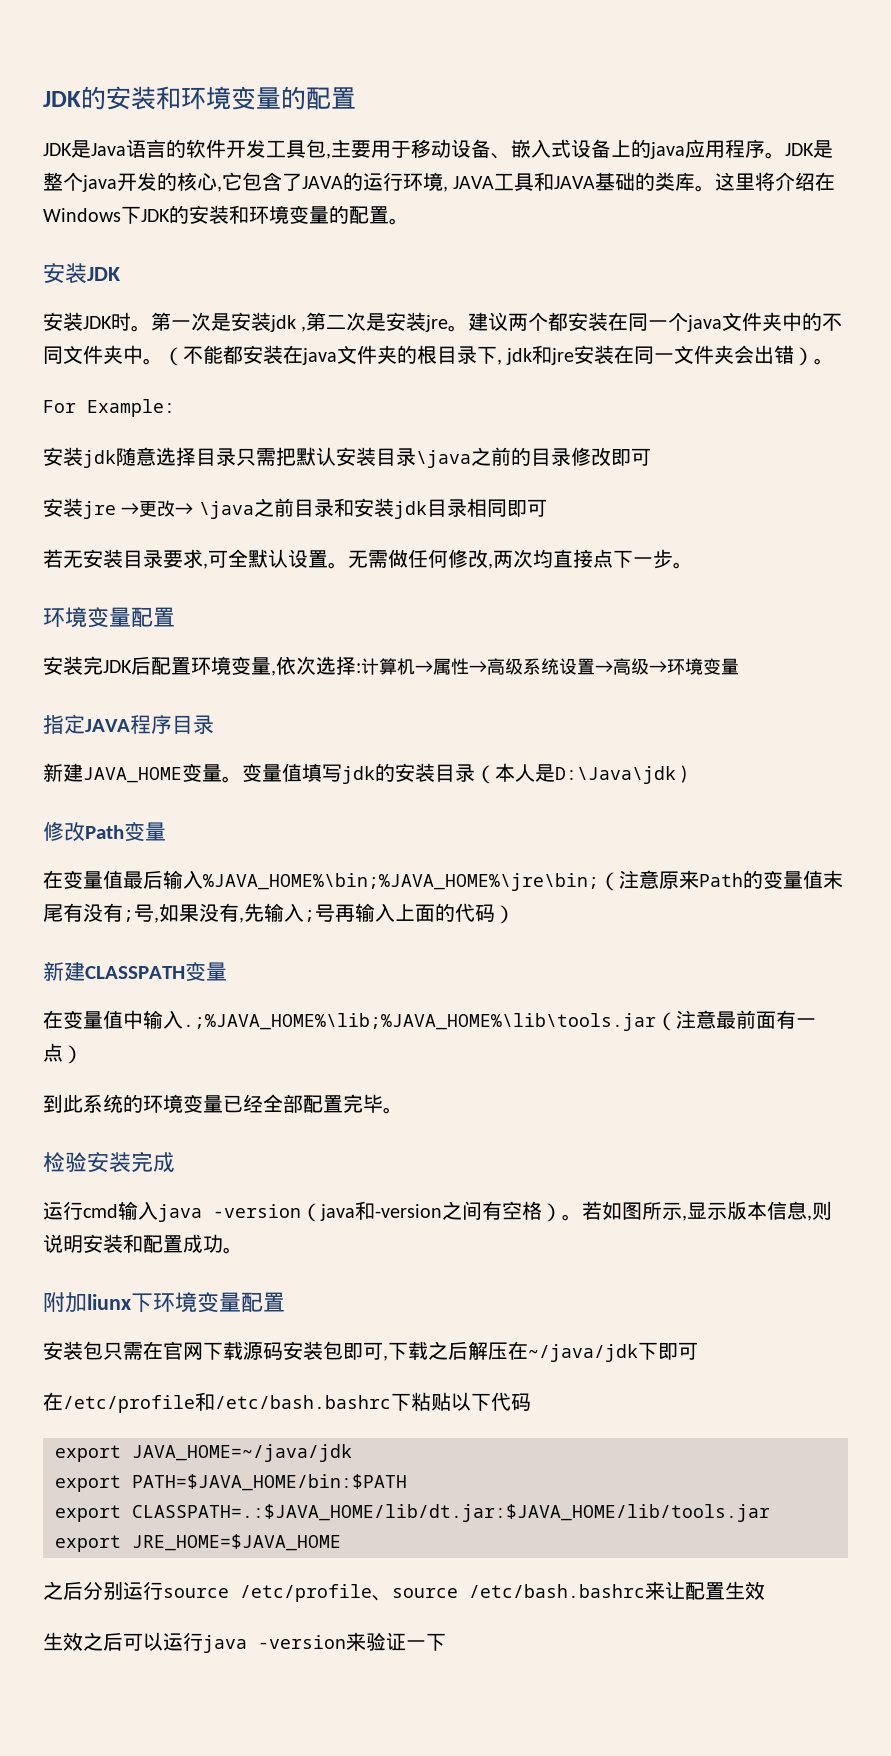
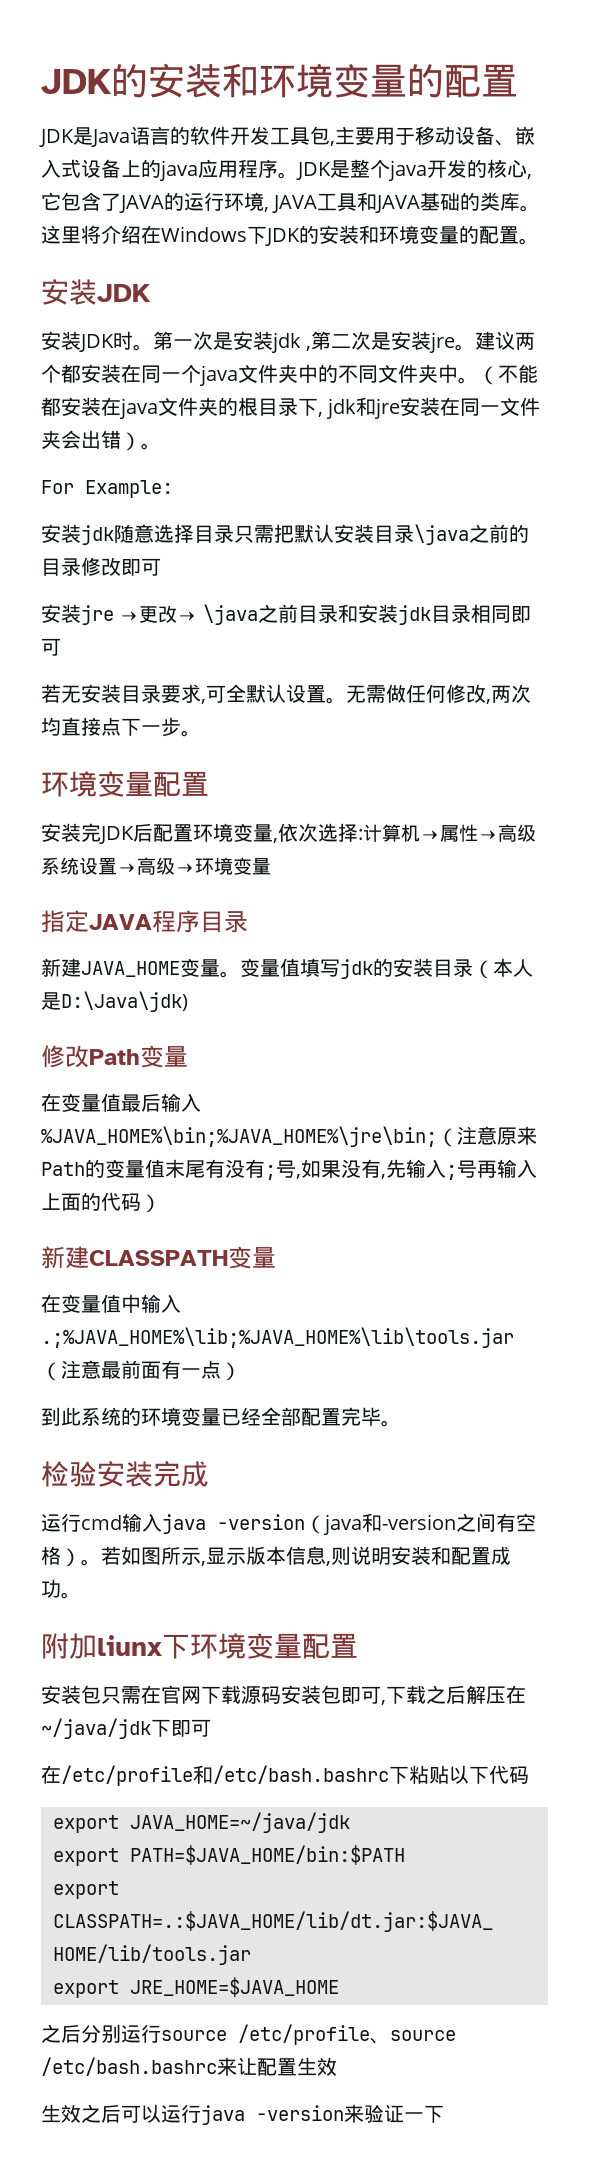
[555,765,688,784] D:\Java\jdk ) -> [61,991,188,1012] D:\Java\jdk)

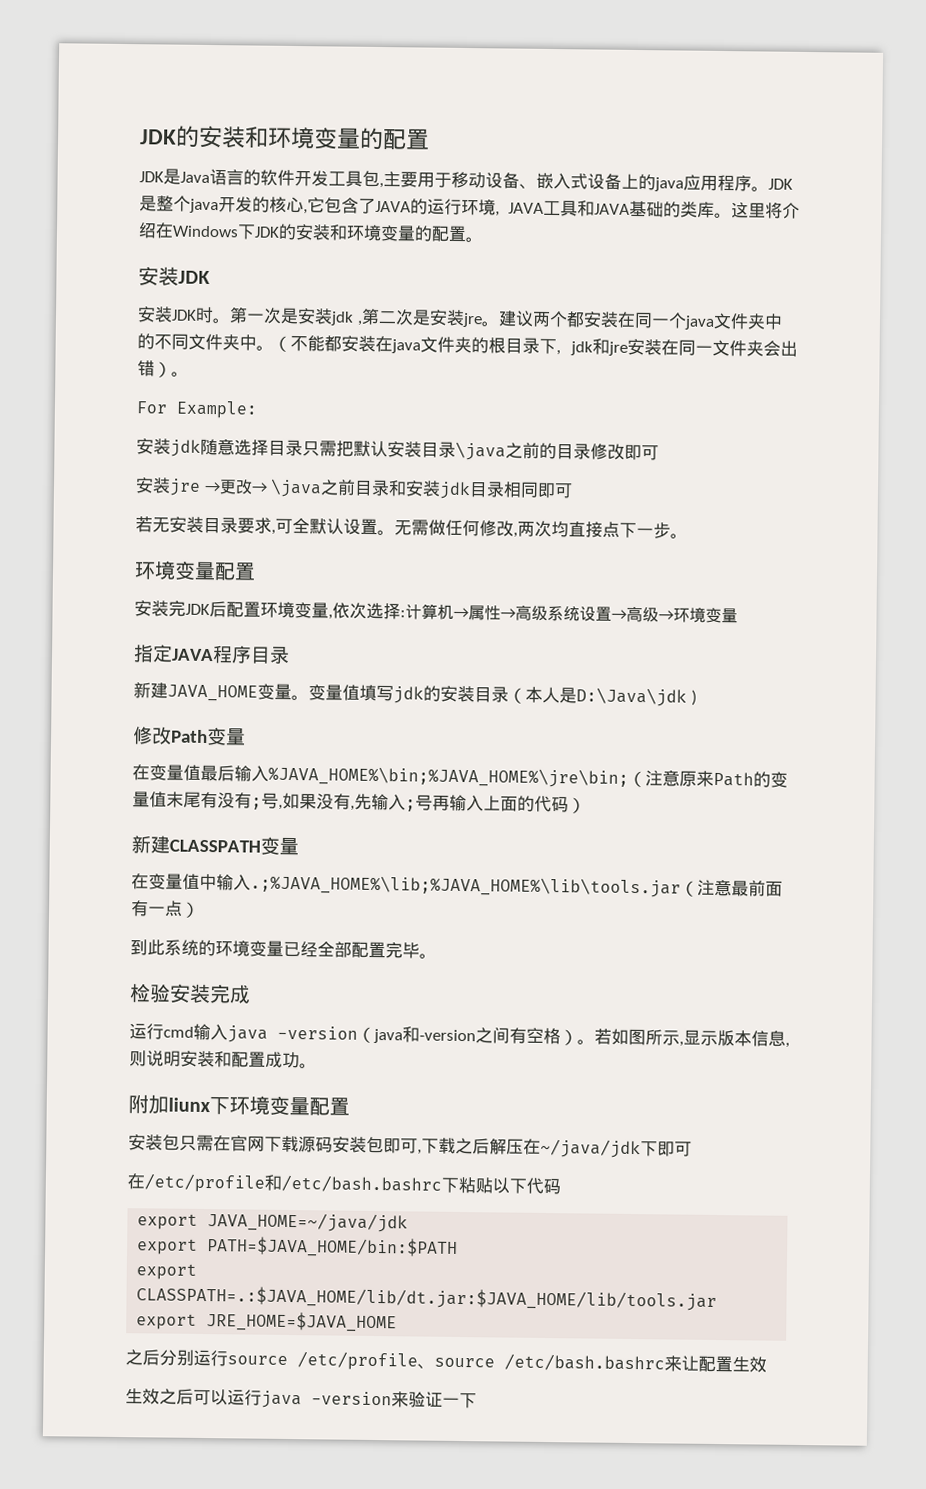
[61,991,188,1012] D:\Java\jdk) -> [576,687,697,707] D:\Java\jdk )

